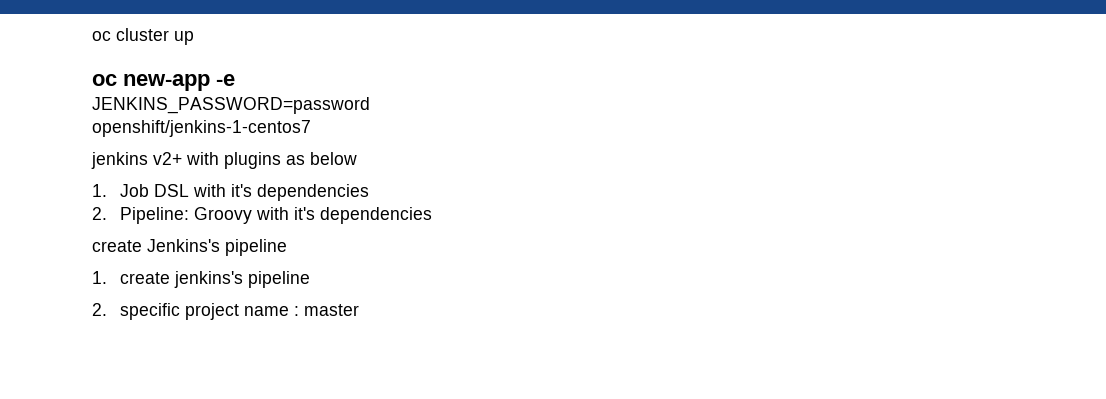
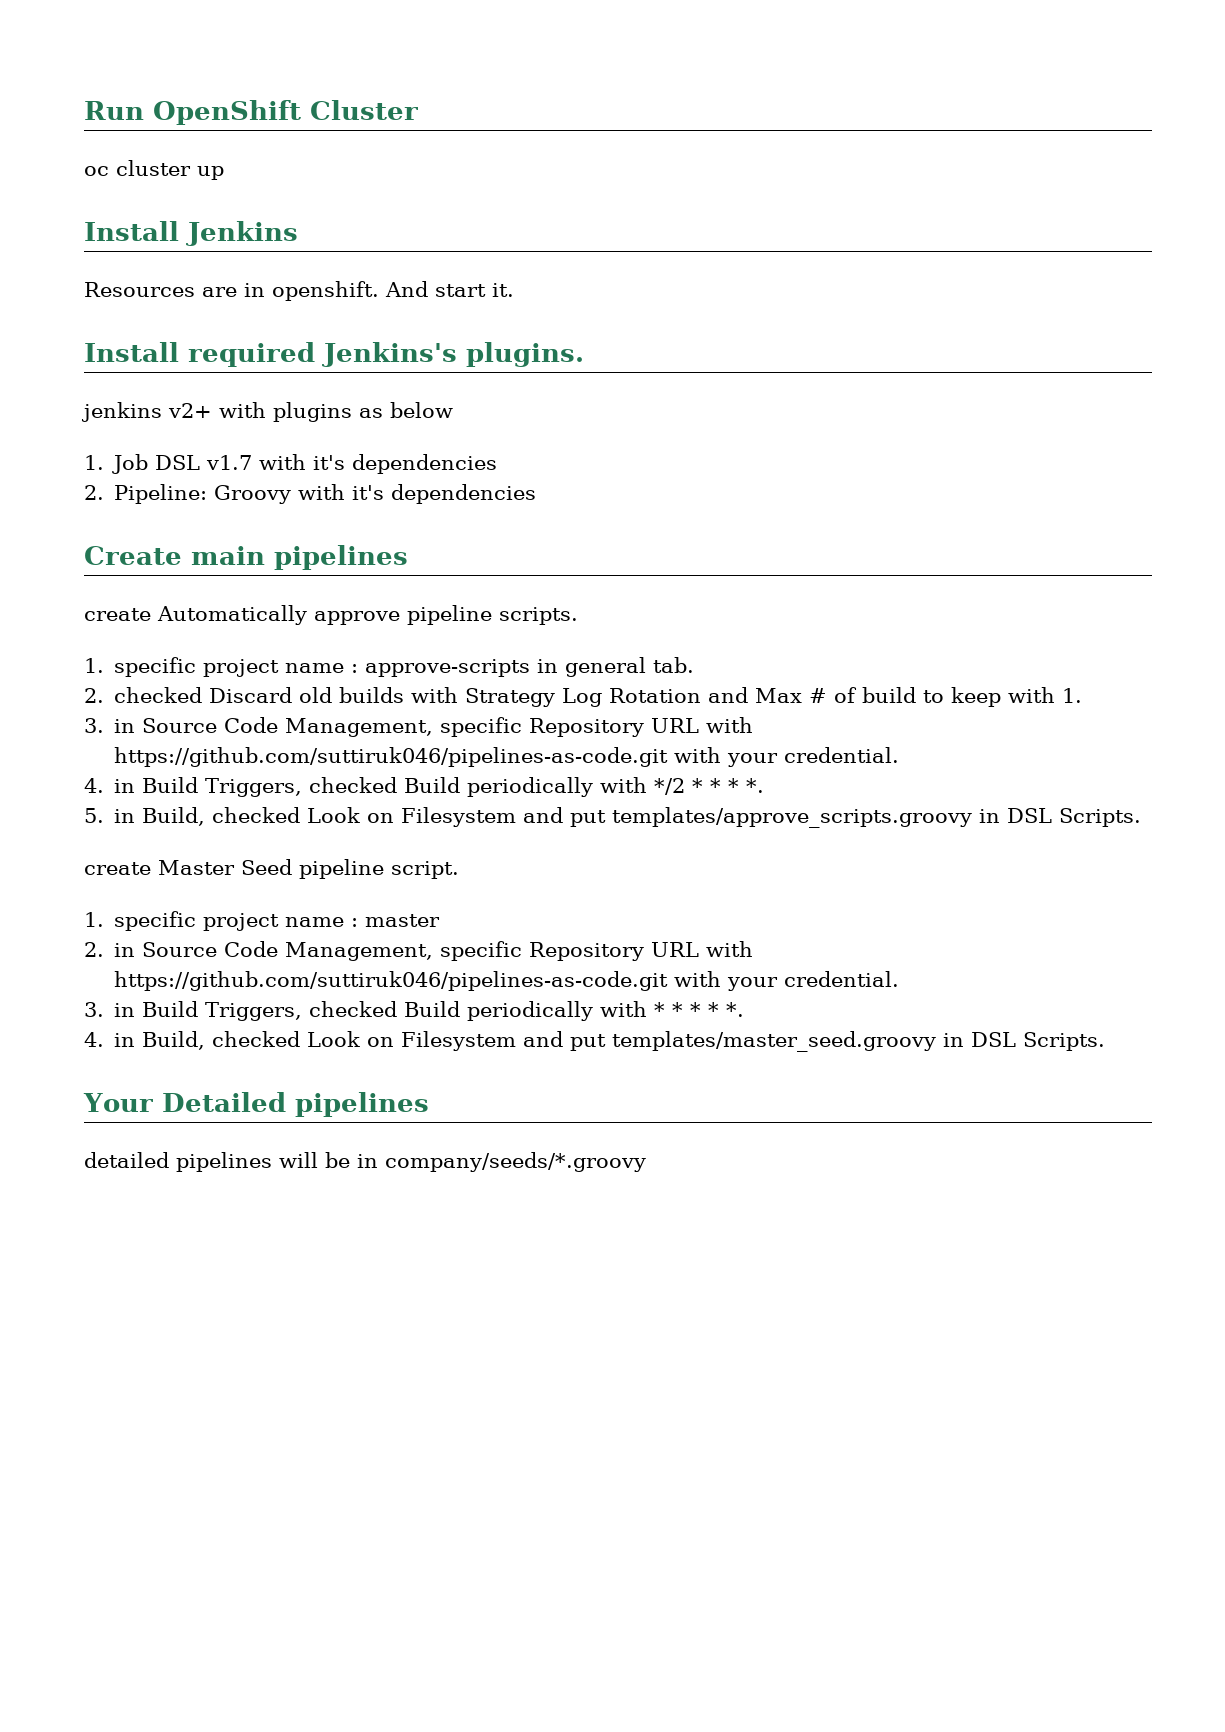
(92, 36) none -> [84,100,418,125] Run OpenShift Cluster //
[92,74,235,91] [92,97,370,114] [92,120,311,137] oc new-app -e // JENKINS_PASSWORD=password // openshift/jenkins-1-centos7 -> [84,221,298,246] [84,281,514,301] [84,342,584,367] Install Jenkins // Resources are in openshift. And start it. // Install required Jenkins's plugins.
(189, 190) none -> [206,455,253,470] v1.7
[92,239,287,256] [92,271,310,288] [92,303,107,316] // create Jenkins's pipeline // 1. create jenkins's pipeline // 2. -> [84,545,408,570] [84,605,578,625] [84,657,695,677] [84,687,1083,707] [84,717,754,737] [114,747,900,767] [84,777,765,797] [84,807,1142,828] [84,859,459,879] [84,912,104,927] // Create main pipelines // create Automatically approve pipeline scripts. // 1. specific project name : approve-scripts in general tab. // 2. checked Discard old builds with Strategy Log Rotation and Max # of build to keep with 1. // 3. in Source Code Management, specific Repository URL with https://github.com/suttiruk046/pipelines-as-code.git with your credential. // 4. in Build Triggers, checked Build periodically with */2 * * * *. // 5. in Build, checked Look on Filesystem and put templates/approve_scripts.groovy in DSL Scripts. // create Master Seed pipeline script. // 1.
(359, 310) none -> [84,941,754,961] [114,971,900,991] [84,1001,745,1021] [84,1031,1106,1052] [83,1092,429,1117] [84,1152,646,1172] // 2. in Source Code Management, specific Repository URL with https://github.com/suttiruk046/pipelines-as-code.git with your credential. // 3. in Build Triggers, checked Build periodically with * * * * *. // 4. in Build, checked Look on Filesystem and put templates/master_seed.groovy in DSL Scripts. // Your Detailed pipelines // detailed pipelines will be in company/seeds/*.groovy

